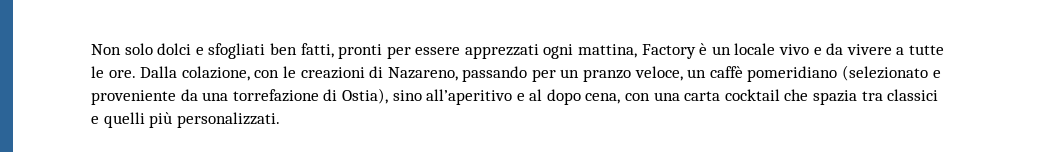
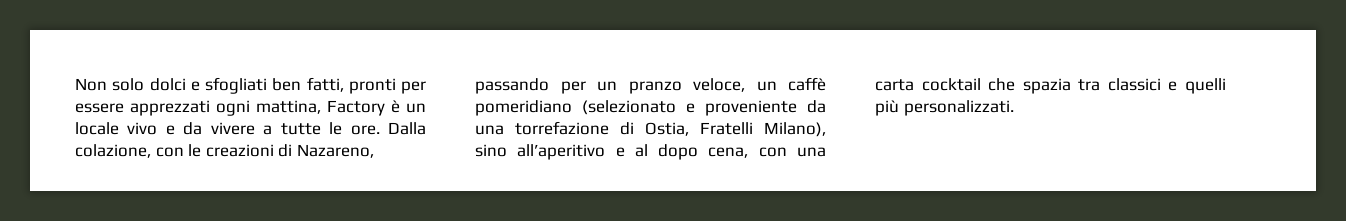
[341,88,388,104] Ostia), -> [645,122,826,137] Ostia, Fratelli Milano),

